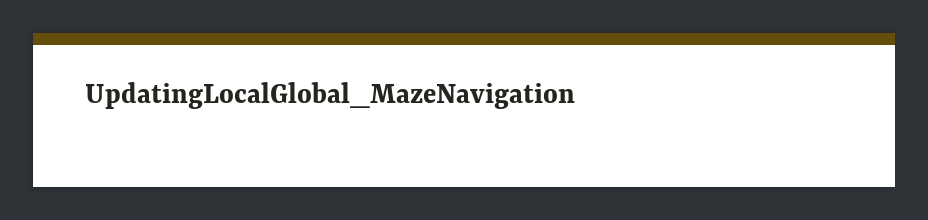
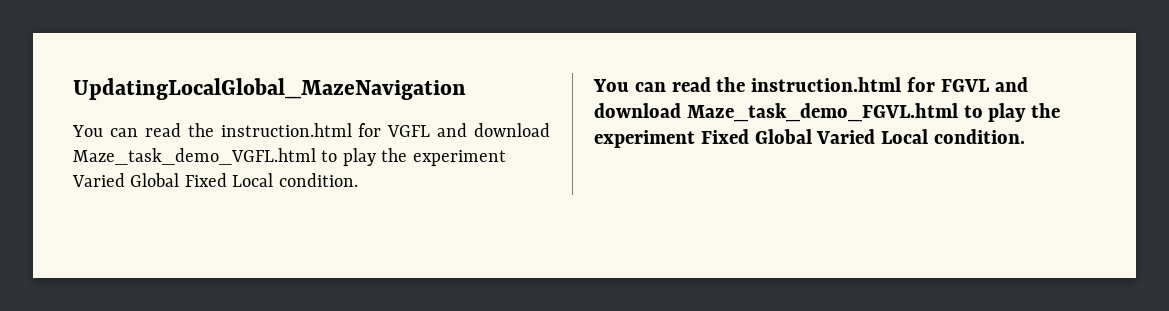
(575, 95) none -> [72,123,550,137] [73,148,506,166] [72,173,358,187] [593,77,1028,92] [594,103,1061,122] [594,129,1026,148] // You can read the instruction.html for VGFL and download Maze_task_demo_VGFL.html to play the experiment Varied Global Fixed Local condition. // You can read the instruction.html for FGVL and download Maze_task_demo_FGVL.html to play the experiment Fixed Global Varied Local condition.

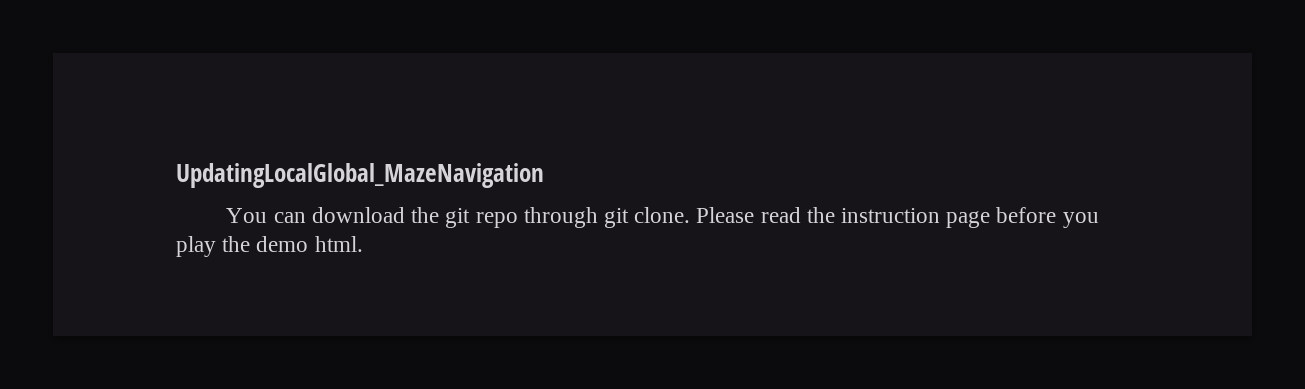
[144,123,550,137] [73,148,506,166] [72,173,358,187] [593,77,1028,92] [594,103,1061,122] [594,129,1026,148] read the instruction.html for VGFL and download Maze_task_demo_VGFL.html to play the experiment Varied Global Fixed Local condition. // You can read the instruction.html for FGVL and download Maze_task_demo_FGVL.html to play the experiment Fixed Global Varied Local condition. -> [311,207,1099,228] [176,236,363,257] download the git repo through git clone. Please read the instruction page before you play the demo html.

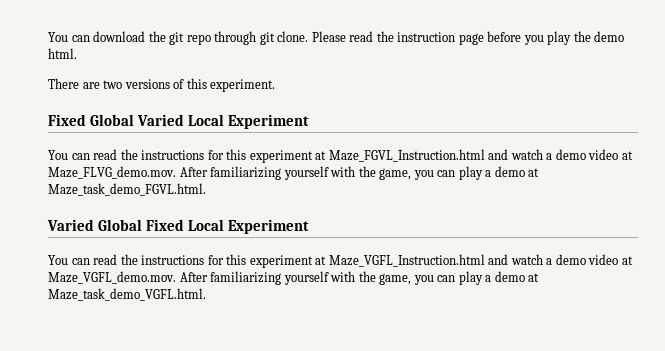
[176,163,544,188] UpdatingLocalGlobal_MazeNavigation // -> (48, 37) none
(363, 244) none -> [48,78,276,92] [48,114,309,129] [48,149,633,163] [48,166,540,180] [48,183,206,196] [47,219,309,234] [48,254,633,268] [48,271,540,285] [48,288,206,301] // There are two versions of this experiment. // Fixed Global Varied Local Experiment // You can read the instructions for this experiment at Maze_FGVL_Instruction.html and watch a demo video at Maze_FLVG_demo.mov. After familiarizing yourself with the game, you can play a demo at Maze_task_demo_FGVL.html. // Varied Global Fixed Local Experiment // You can read the instructions for this experiment at Maze_VGFL_Instruction.html and watch a demo video at Maze_VGFL_demo.mov. After familiarizing yourself with the game, you can play a demo at Maze_task_demo_VGFL.html.

